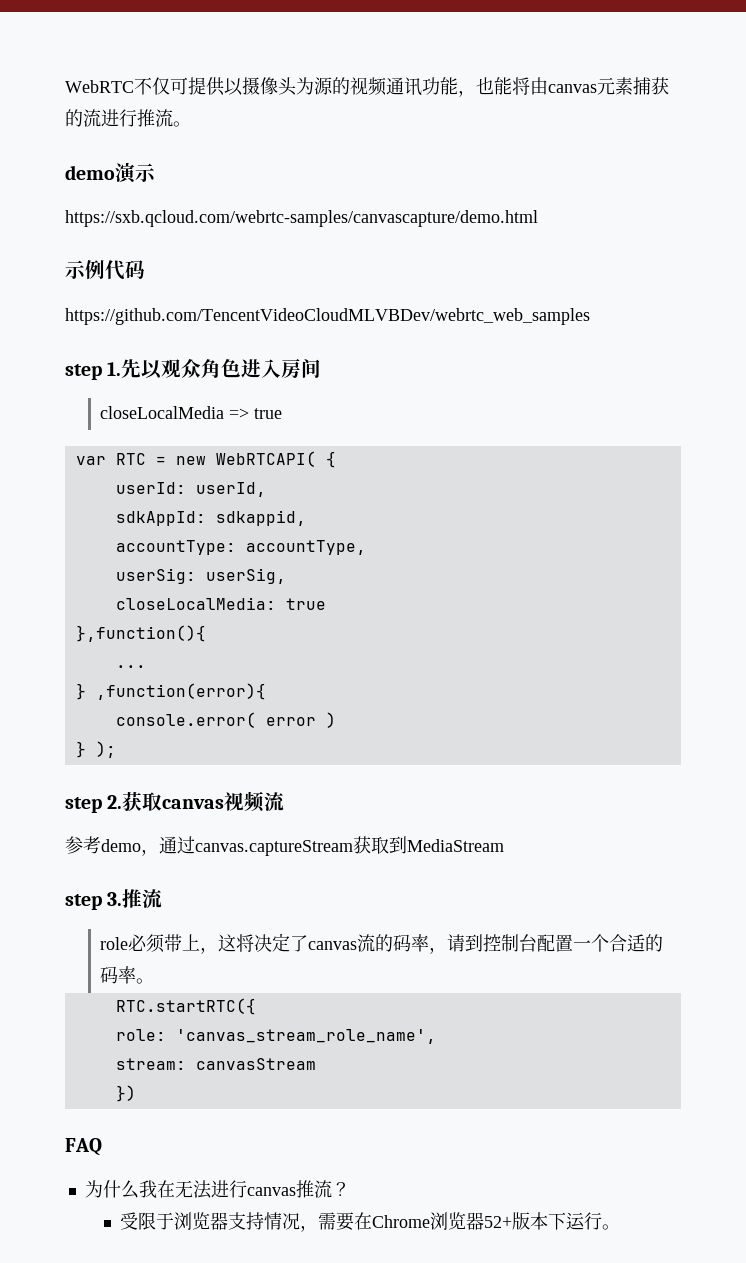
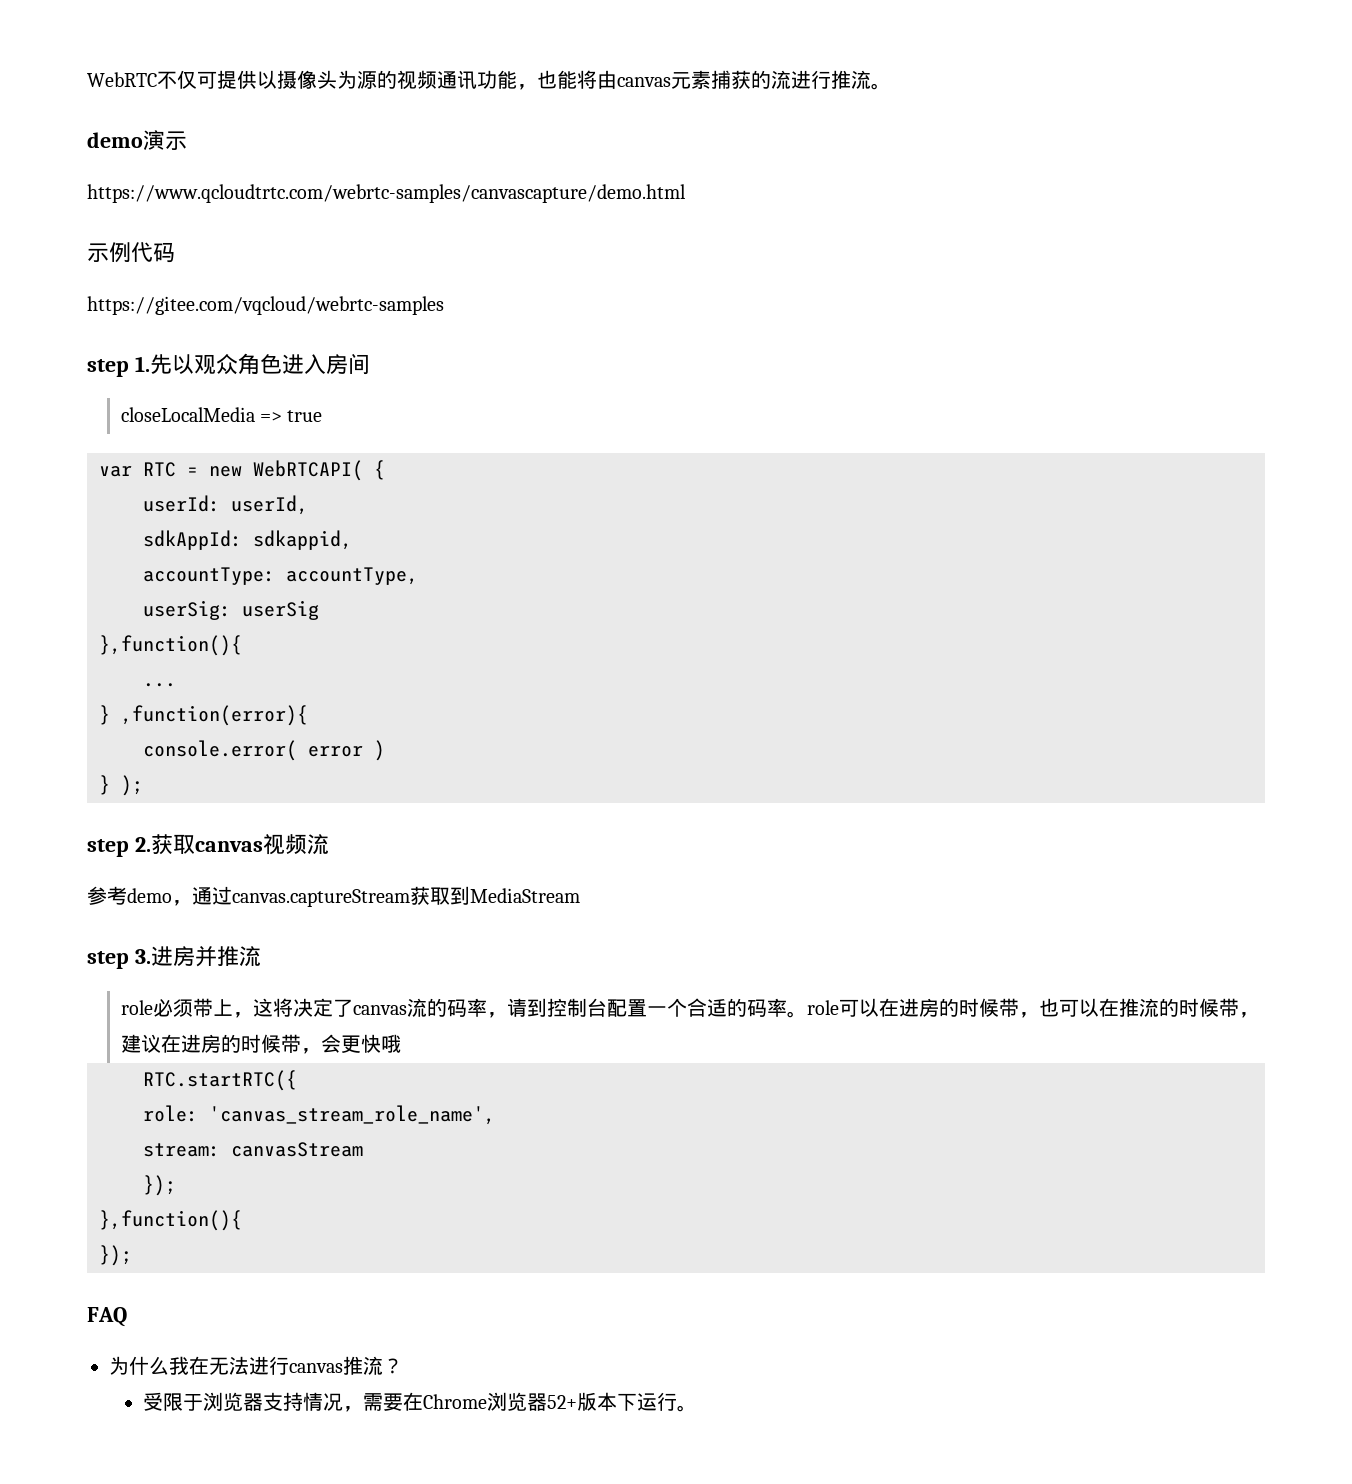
[65,210,538,227] https://sxb.qcloud.com/webrtc-samples/canvascapture/demo.html -> [87,184,686,203] https://www.qcloudtrtc.com/webrtc-samples/canvascapture/demo.html
[65,308,590,325] https://github.com/TencentVideoCloudMLVBDev/webrtc_web_samples -> [87,296,444,315] https://gitee.com/vqcloud/webrtc-samples
[205,568,286,584] [115,597,326,610] userSig, // closeLocalMedia: true -> [242,600,319,620] userSig
(123, 899) none -> [150,946,217,967] 进房并
(155, 981) none -> [806,998,1259,1018] [120,1034,401,1054] role可以在进房的时候带，也可以在推流的时候带，建议在进房的时候带，会更快哦
[115,1085,136,1102] }) -> [143,1175,176,1196] [99,1210,242,1231] [99,1245,132,1266] }); // },function(){ // });

